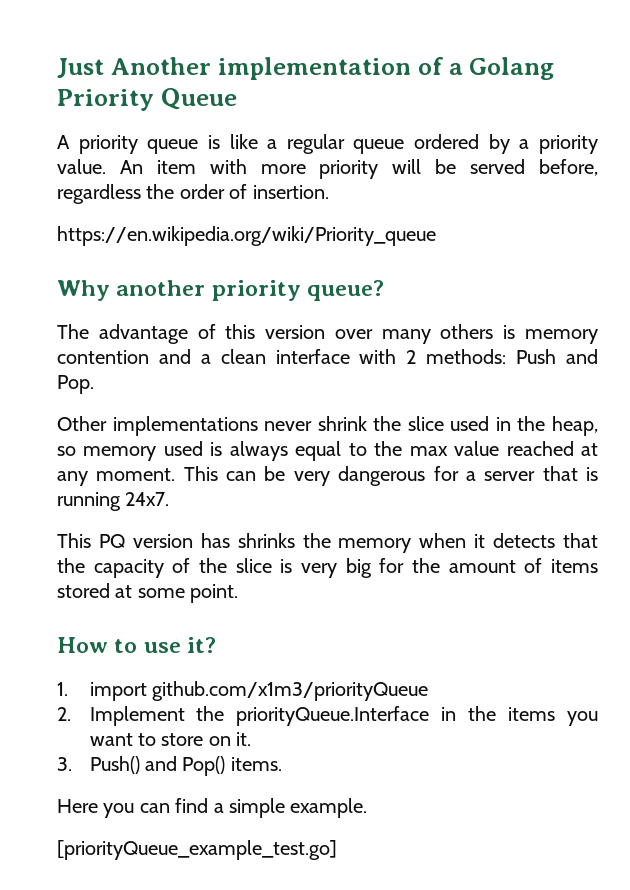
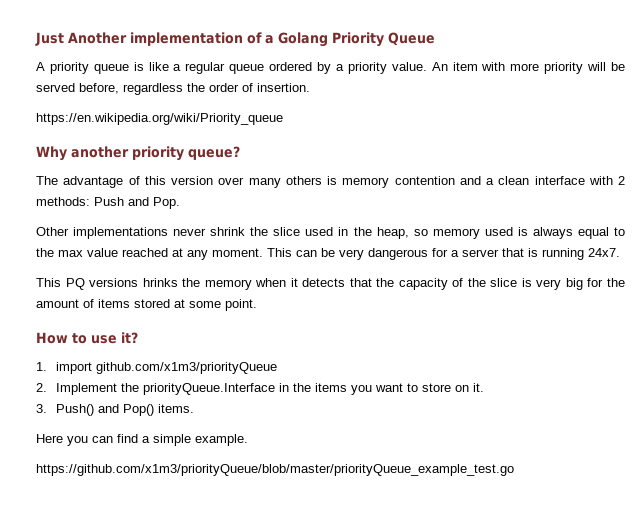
[132,533,295,548] version has shrinks -> [89,278,178,287] versions hrinks
[57,840,337,860] [priorityQueue_example_test.go] -> [36,464,514,476] https://github.com/x1m3/priorityQueue/blob/master/priorityQueue_example_test.go

